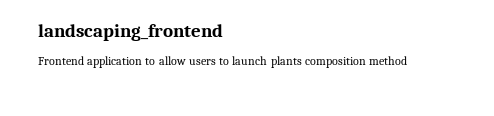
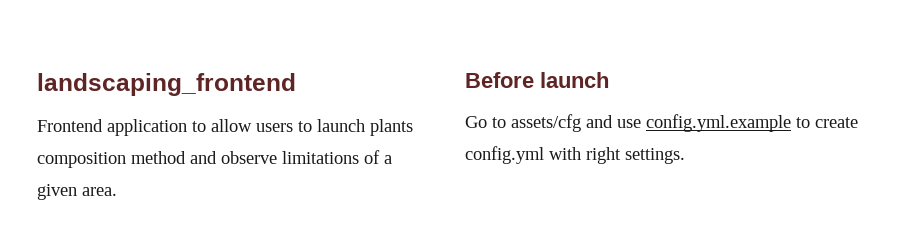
(408, 60) none -> [190,150,392,164] [37,184,117,200] [465,72,609,88] [465,114,858,132] [465,146,685,164] and observe limitations of a given area. // Before launch // Go to assets/cfg and use config.yml.example to create config.yml with right settings.

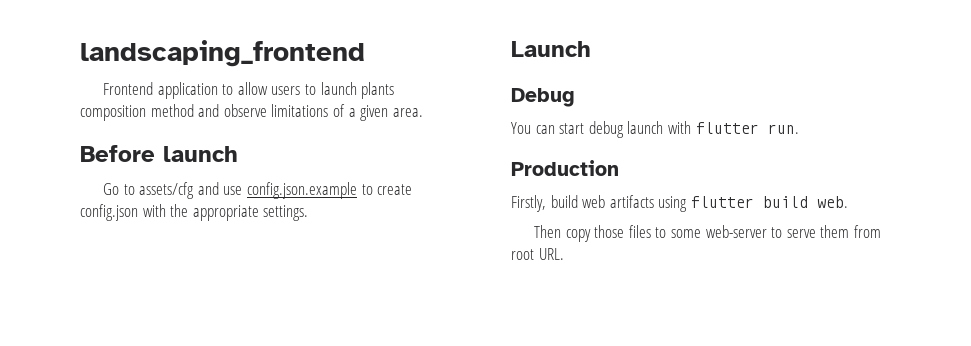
[646,114,791,132] config.yml.example -> [246,182,357,199] config.json.example
[465,146,685,164] config.yml with right settings. -> [80,204,309,221] [511,41,591,57] [511,88,575,107] [511,121,799,138] [511,160,619,176] [511,195,848,212] [533,225,881,242] [511,248,564,260] config.json with the appropriate settings. // Launch // Debug // You can start debug launch with flutter run. // Production // Firstly, build web artifacts using flutter build web. // Then copy those files to some web-server to serve them from root URL.

